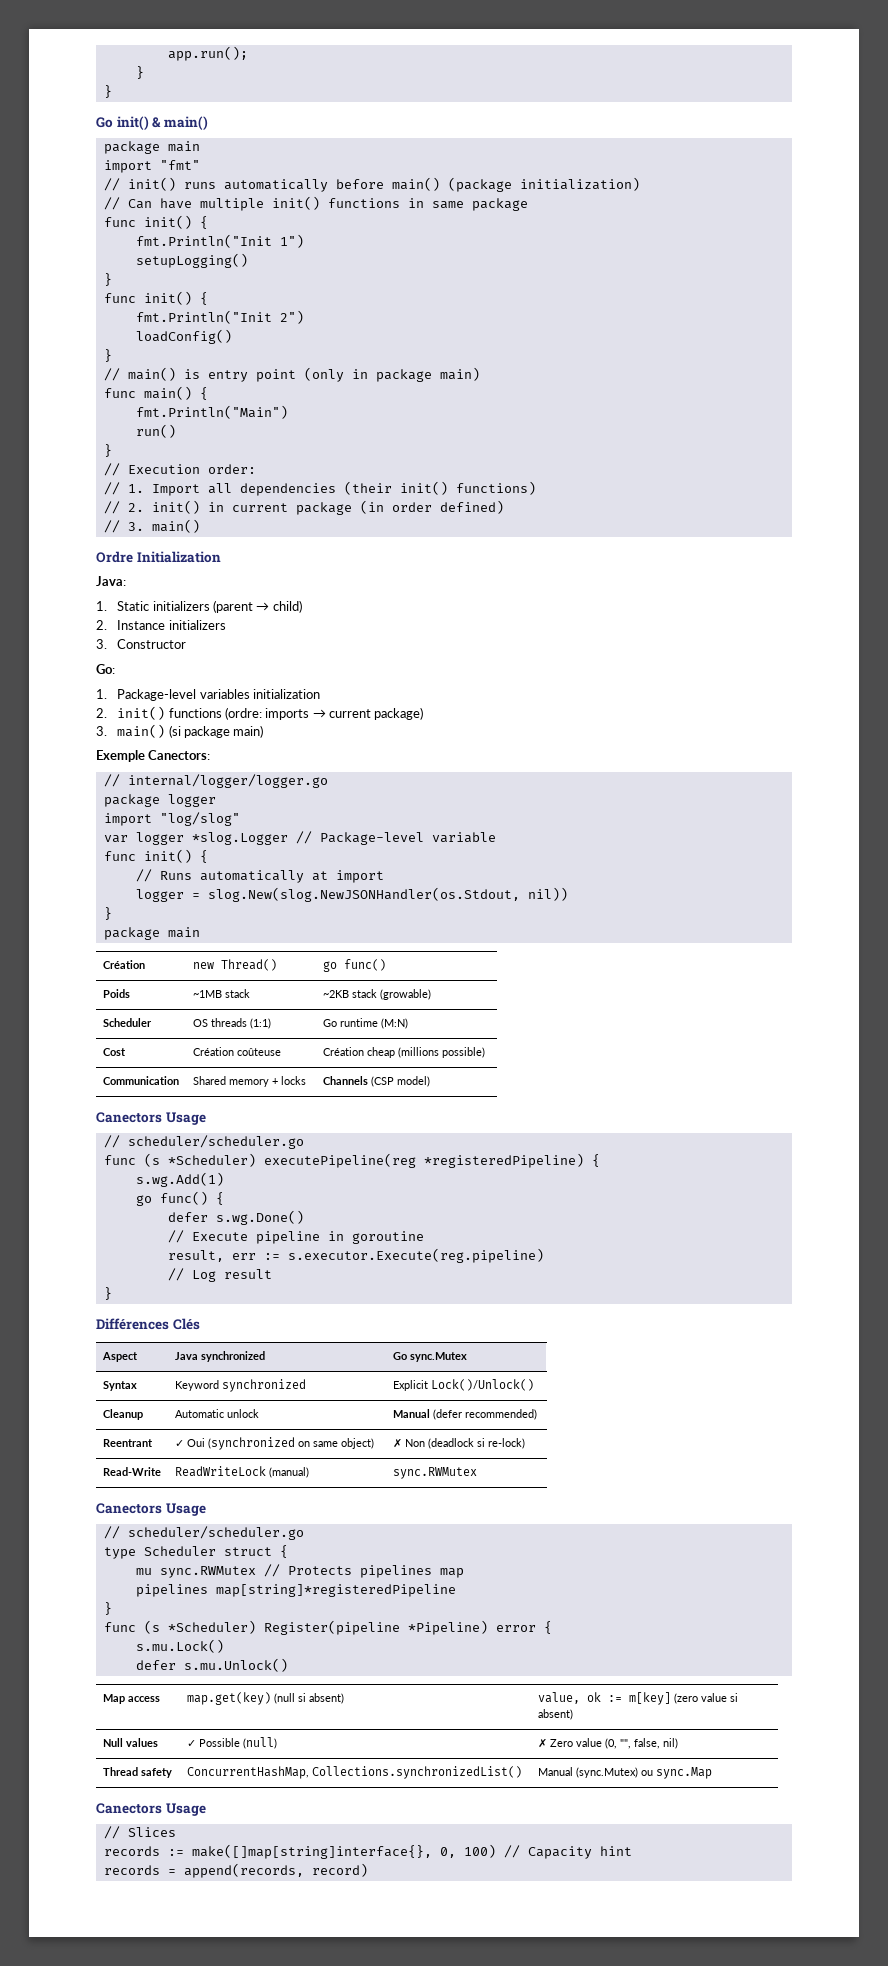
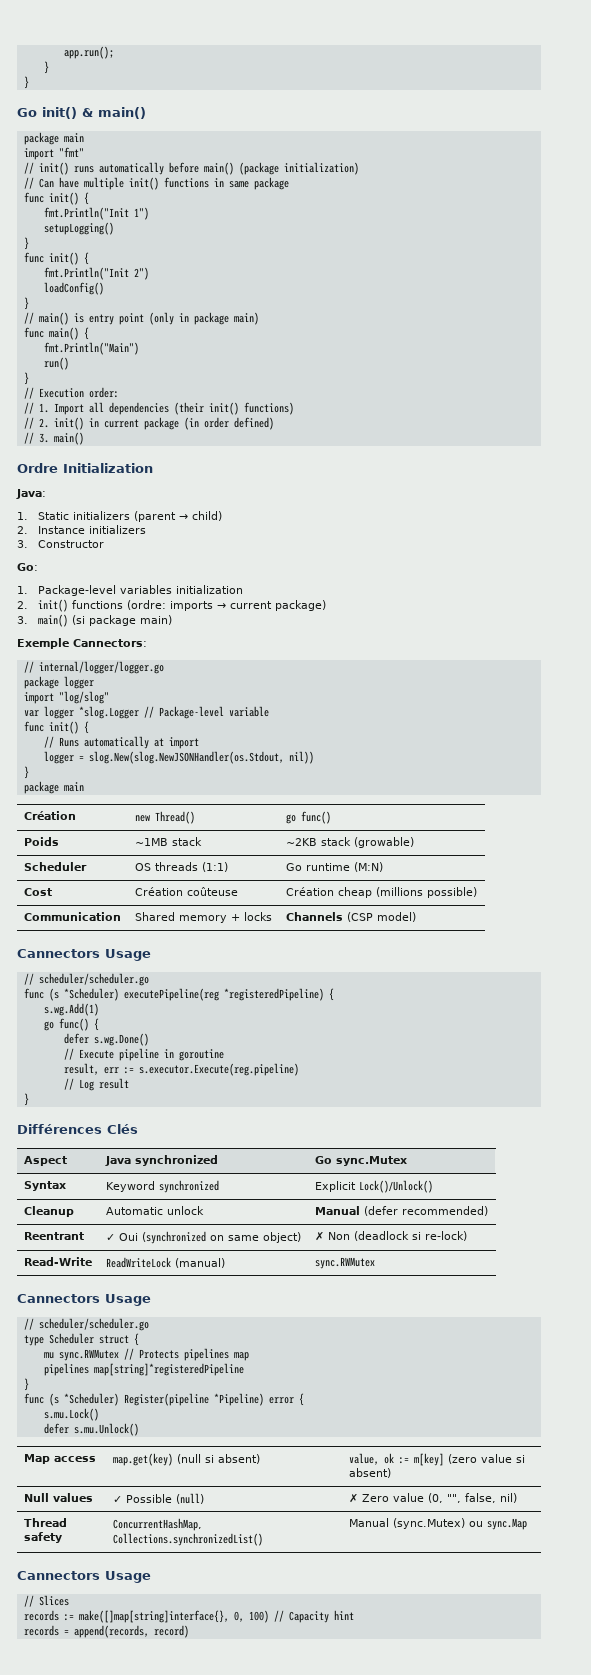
[148,750,211,760] Canectors: -> [73,639,147,647] Cannectors:
[96,1112,162,1123] Canectors -> [17,949,100,958] Cannectors
[96,1503,162,1514] Canectors -> [17,1294,100,1303] Cannectors
[96,1803,162,1814] Canectors -> [17,1571,100,1580] Cannectors

